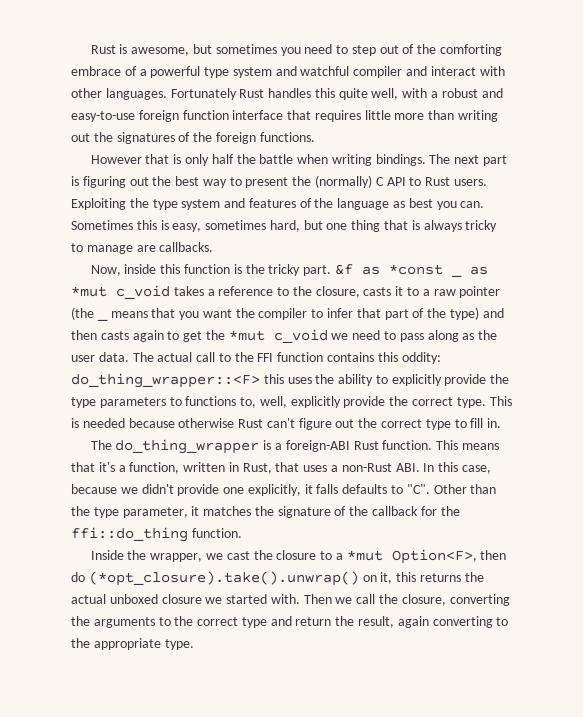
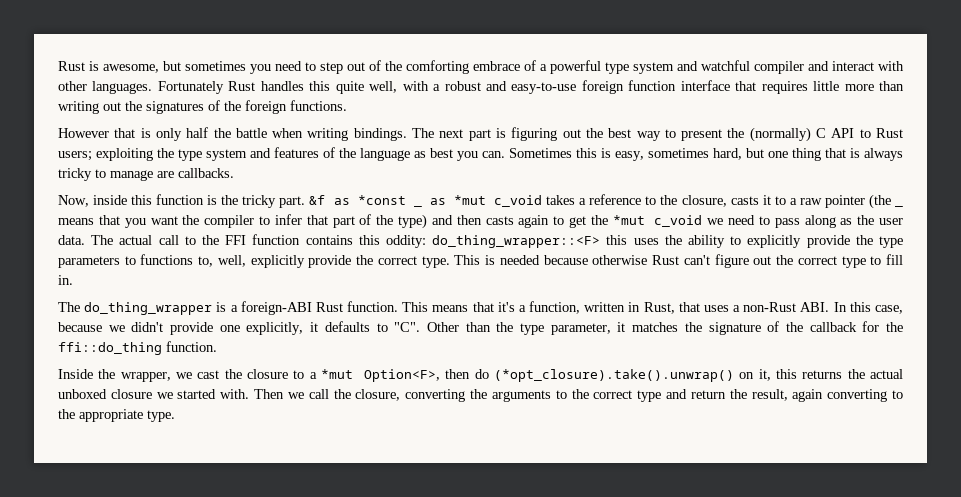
[453,179,487,186] [71,198,126,210] users. Exploiting -> [58,148,153,161] users; exploiting
[316,484,339,494] falls -> (319, 327) none

